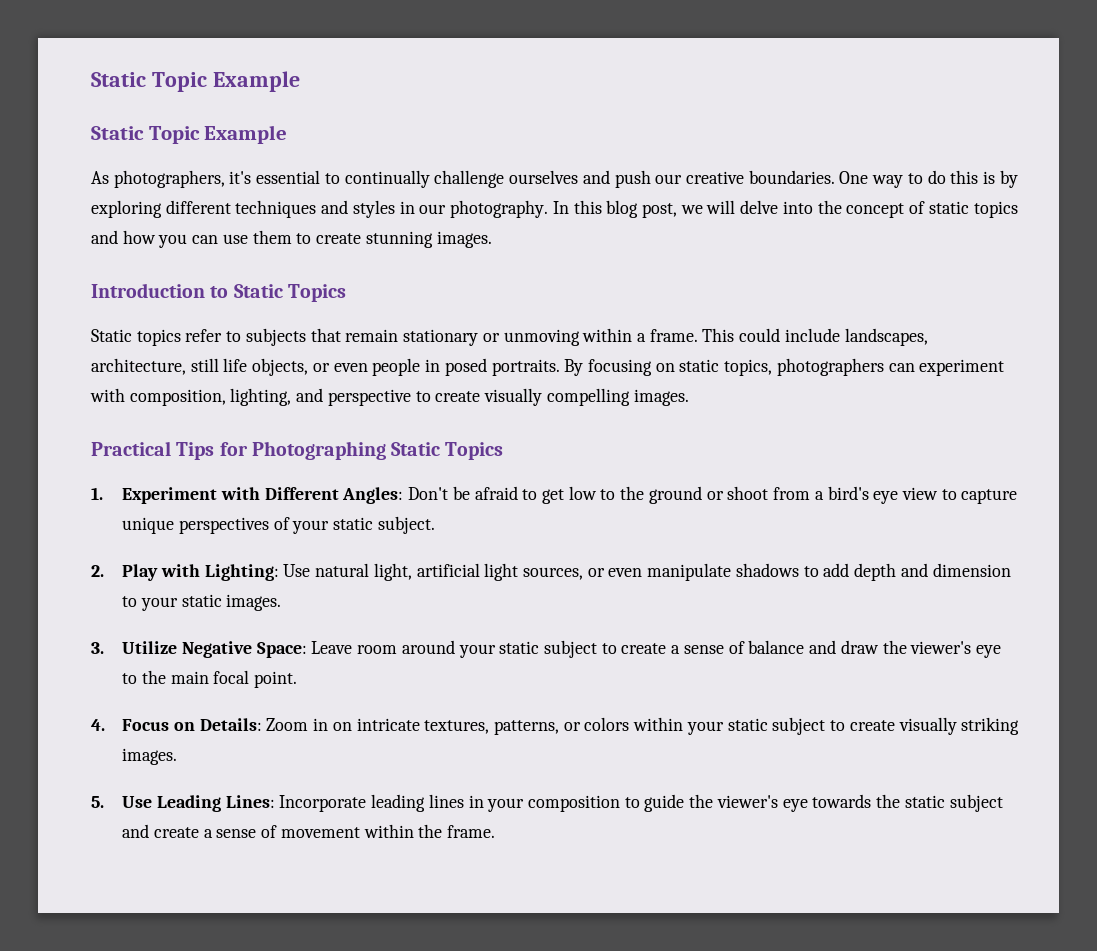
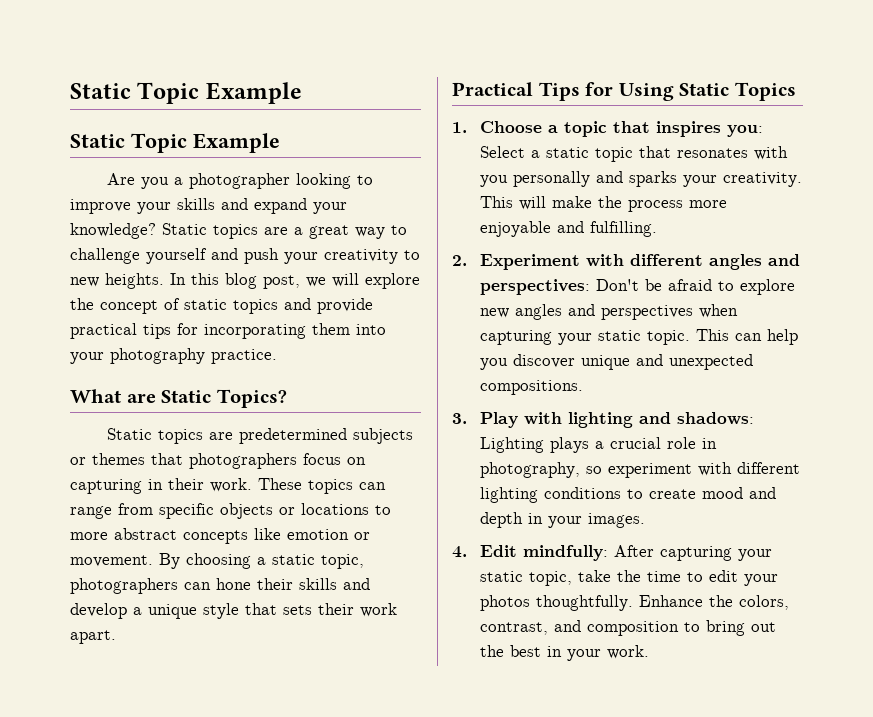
[91,170,1018,188] [91,200,549,218] As photographers, it's essential to continually challenge ourselves and push our creative boundaries. One way to do this is by exploring different techniques and styles in our photography. -> [107,173,374,189] [70,198,347,214] [70,223,407,239] [70,248,420,264] [70,273,164,289] Are you a photographer looking to improve your skills and expand your knowledge? Static topics are a great way to challenge yourself and push your creativity to new heights.
[740,200,813,214] delve into -> [365,273,420,289] explore
[122,230,492,248] [91,283,346,302] [91,328,928,346] [91,358,1005,376] [90,388,689,406] how you can use them to create stunning images. // Introduction to Static Topics // Static topics refer to subjects that remain stationary or unmoving within a frame. This could include landscapes, architecture, still life objects, or even people in posed portraits. By focusing on static topics, photographers can experiment with composition, lighting, and perspective to create visually compelling images. -> [317,298,373,314] [70,323,386,339] [70,348,277,364] [70,389,287,408] [107,428,414,444] [70,453,366,469] [70,478,386,494] [70,503,391,519] [70,528,370,544] [70,553,364,569] [70,578,370,594] [70,603,397,619] [70,630,116,644] provide practical tips for incorporating them into your photography practice. // What are Static Topics? // Static topics are predetermined subjects or themes that photographers focus on capturing in their work. These topics can range from specific objects or locations to more abstract concepts like emotion or movement. By choosing a static topic, photographers can hone their skills and develop a unique style that sets their work apart.
[251,441,386,460] Photographing -> [618,83,674,101] Using
[122,486,1018,504] [122,516,435,534] [91,563,1011,581] [122,594,282,611] [91,640,1001,658] [122,670,298,688] [91,717,1020,735] [122,748,178,765] [91,794,1003,812] [122,824,495,838] Experiment with Different Angles: Don't be afraid to get low to the ground or shoot from a bird's eye view to capture unique perspectives of your static subject. // 2. Play with Lighting: Use natural light, artificial light sources, or even manipulate shadows to add depth and dimension to your static images. // 3. Utilize Negative Space: Leave room around your static subject to create a sense of balance and draw the viewer's eye to the main focal point. // 4. Focus on Details: Zoom in on intricate textures, patterns, or colors within your static subject to create visually striking images. // 5. Use Leading Lines: Incorporate leading lines in your composition to guide the viewer's eye towards the static subject and create a sense of movement within the frame. -> [479,121,763,137] [479,146,788,162] [479,171,802,187] [479,196,727,212] [479,221,657,237] [452,254,800,270] [479,279,795,295] [479,304,738,320] [479,329,798,345] [479,354,753,370] [479,380,583,395] [452,412,754,428] [479,437,717,453] [479,462,800,478] [479,487,776,503] [479,512,645,528] [452,545,772,561] [479,570,778,586] [479,595,789,611] [479,620,776,636] [479,645,649,661] Choose a topic that inspires you: Select a static topic that resonates with you personally and sparks your creativity. This will make the process more enjoyable and fulfilling. // 2. Experiment with different angles and perspectives: Don't be afraid to explore new angles and perspectives when capturing your static topic. This can help you discover unique and unexpected compositions. // 3. Play with lighting and shadows: Lighting plays a crucial role in photography, so experiment with different lighting conditions to create mood and depth in your images. // 4. Edit mindfully: After capturing your static topic, take the time to edit your photos thoughtfully. Enhance the colors, contrast, and composition to bring out the best in your work.

